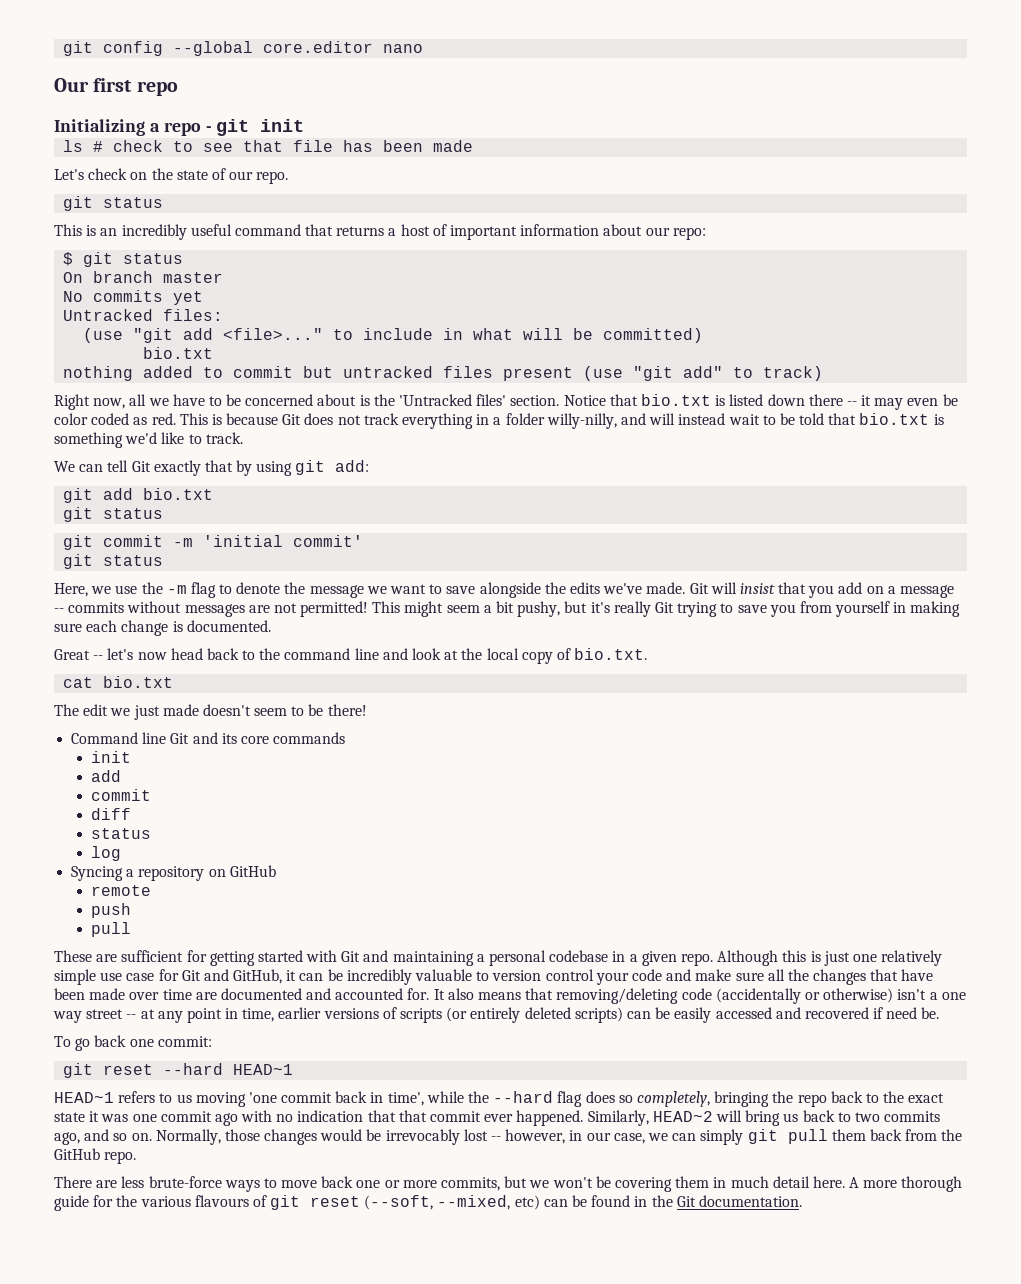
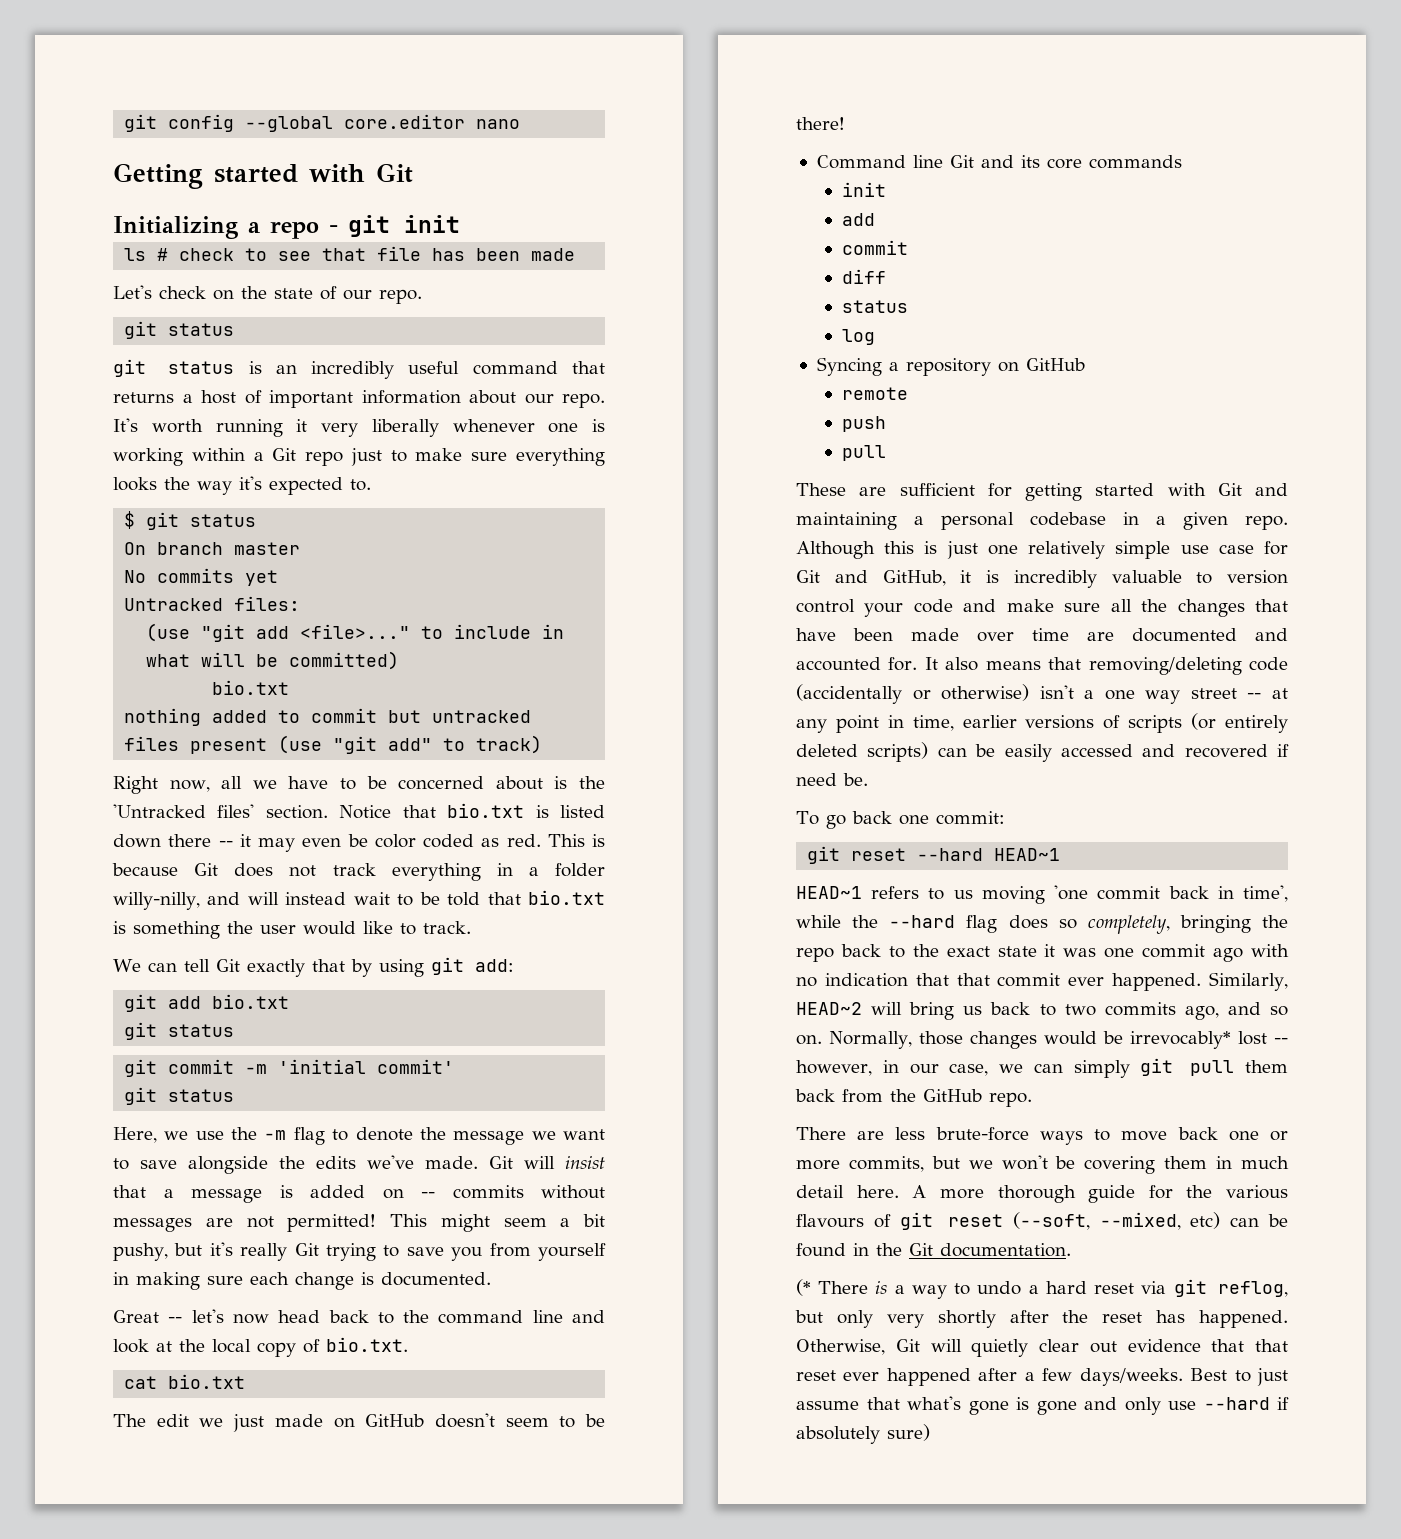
[54,78,178,96] Our first repo -> [113,163,413,189] Getting started with Git
[54,224,82,236] This -> [113,359,235,377] git status
[672,227,706,240] repo: -> [562,393,605,408] [113,418,605,437] [113,448,605,466] [113,476,371,495] repo. It's worth running it very liberally whenever one is working within a Git repo just to make sure everything looks the way it's expected to.
[125,432,158,444] we'd -> [227,921,356,935] the user would
[808,582,954,598] you add on a message -> [163,1185,404,1203] a message is added on
(199, 710) none -> [333,1414,425,1428] on GitHub
[299,969,343,981] can be -> [986,570,999,583] is
[385,1129,460,1145] irrevocably -> [1129,1031,1231,1049] irrevocably*
(802, 1201) none -> [796,1279,1288,1299] [795,1310,1288,1328] [796,1339,1288,1357] [796,1368,1288,1386] [796,1396,1289,1415] [796,1424,930,1444] // (* There is a way to undo a hard reset via git reflog, but only very shortly after the reset has happened. Otherwise, Git will quietly clear out evidence that that reset ever happened after a few days/weeks. Best to just assume that what's gone is gone and only use --hard if absolutely sure)

